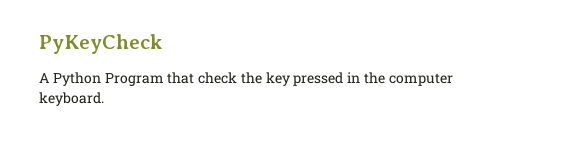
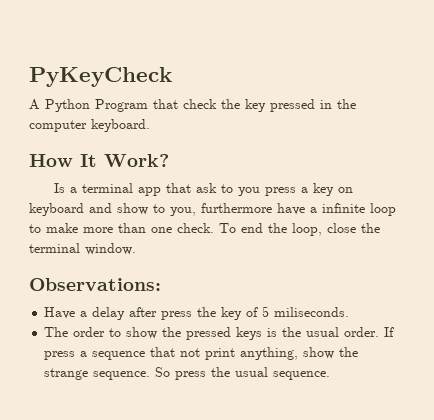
(104, 99) none -> [29,154,169,167] [53,183,353,196] [29,203,396,216] [29,223,380,236] [29,243,136,255] [29,278,161,291] [44,306,350,320] [44,327,395,340] [44,347,359,360] [44,367,331,380] // How It Work? // Is a terminal app that ask to you press a key on keyboard and show to you, furthermore have a infinite loop to make more than one check. To end the loop, close the terminal window. // Observations: // Have a delay after press the key of 5 miliseconds. // The order to show the pressed keys is the usual order. If press a sequence that not print anything, show the strange sequence. So press the usual sequence.

